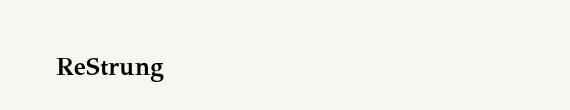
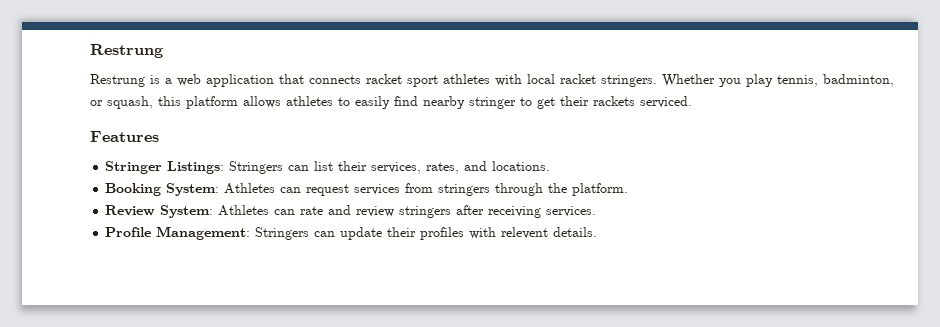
[56,57,164,82] ReStrung -> [90,44,163,58] [90,74,894,87] [90,96,692,109] [90,131,159,142] [105,161,551,174] [105,183,629,196] [105,205,597,218] [105,226,598,240] Restrung // Restrung is a web application that connects racket sport athletes with local racket stringers. Whether you play tennis, badminton, or squash, this platform allows athletes to easily find nearby stringer to get their rackets serviced. // Features // Stringer Listings: Stringers can list their services, rates, and locations. // Booking System: Athletes can request services from stringers through the platform. // Review System: Athletes can rate and review stringers after receiving services. // Profile Management: Stringers can update their profiles with relevent details.

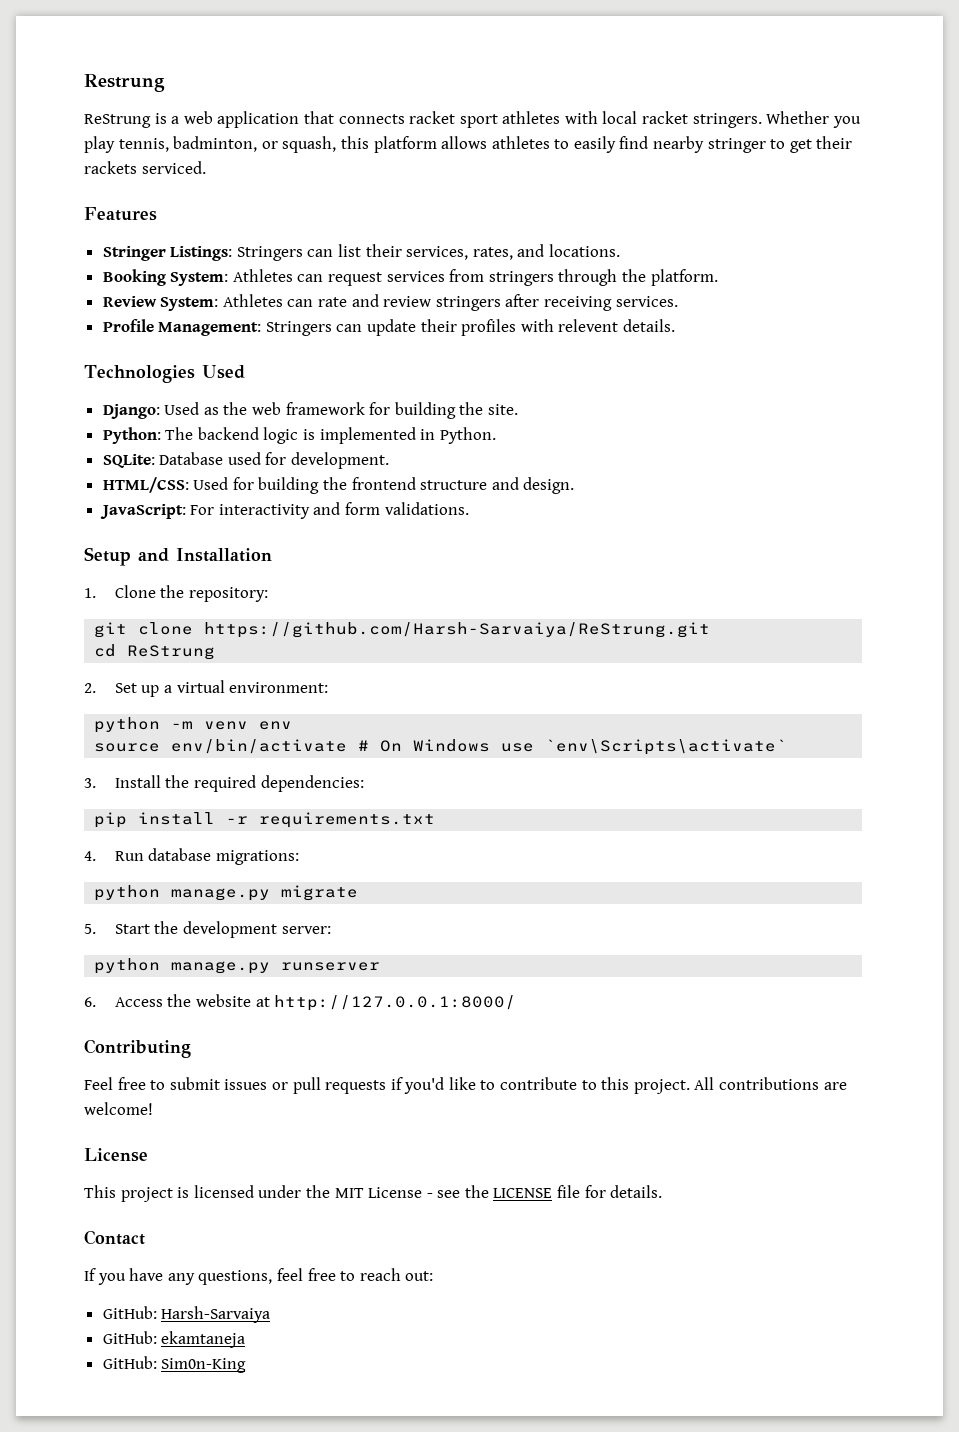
[90,74,145,87] Restrung -> [84,114,151,128] ReStrung
(598, 232) none -> [84,365,245,383] [102,402,519,419] [102,427,496,444] [102,452,390,469] [102,477,575,494] [99,502,469,519] [84,547,272,566] [84,585,268,602] [94,622,711,638] [94,644,216,660] [84,680,329,697] [94,717,293,733] [94,739,788,755] [84,775,364,792] [94,812,436,828] [84,848,299,865] [94,885,359,901] [84,921,331,938] [94,958,381,974] [84,994,517,1011] [84,1039,191,1058] [84,1077,847,1094] [84,1102,153,1115] [84,1148,148,1162] [84,1185,663,1202] [84,1230,145,1245] [84,1268,434,1285] [102,1306,271,1323] [102,1331,246,1348] [102,1356,247,1373] // Technologies Used // Django: Used as the web framework for building the site. // Python: The backend logic is implemented in Python. // SQLite: Database used for development. // HTML/CSS: Used for building the frontend structure and design. // JavaScript: For interactivity and form validations. // Setup and Installation // 1. Clone the repository: // git clone https://github.com/Harsh-Sarvaiya/ReStrung.git // cd ReStrung // 2. Set up a virtual environment: // python -m venv env // source env/bin/activate # On Windows use `env\Scripts\activate` // 3. Install the required dependencies: // pip install -r requirements.txt // 4. Run database migrations: // python manage.py migrate // 5. Start the development server: // python manage.py runserver // 6. Access the website at http://127.0.0.1:8000/ // Contributing // Feel free to submit issues or pull requests if you'd like to contribute to this project. All contributions are welcome! // License // This project is licensed under the MIT License - see the LICENSE file for details. // Contact // If you have any questions, feel free to reach out: // GitHub: Harsh-Sarvaiya // GitHub: ekamtaneja // GitHub: Sim0n-King

